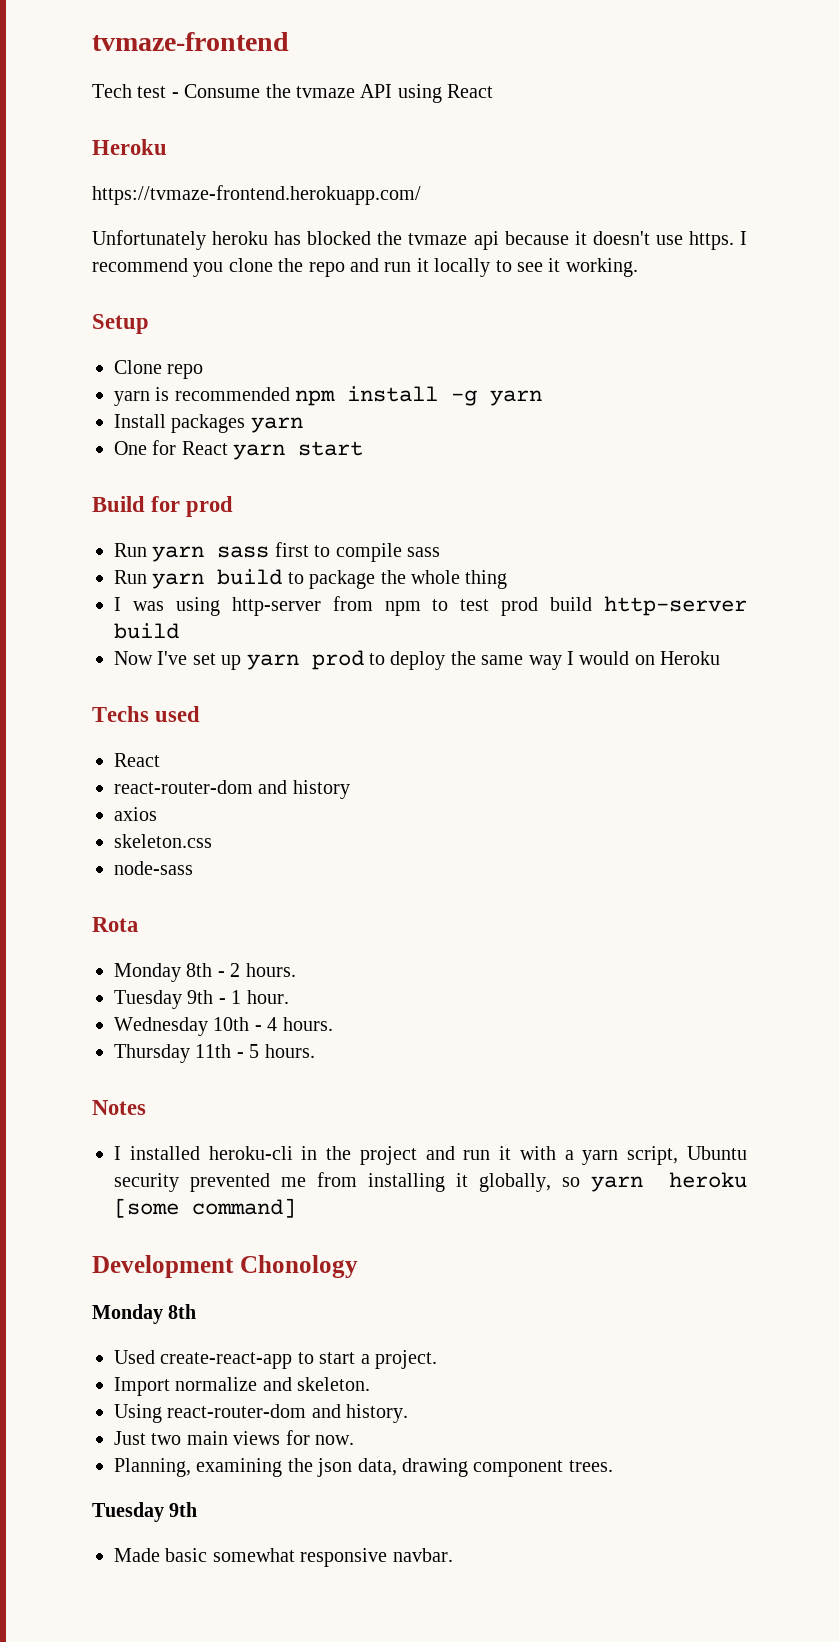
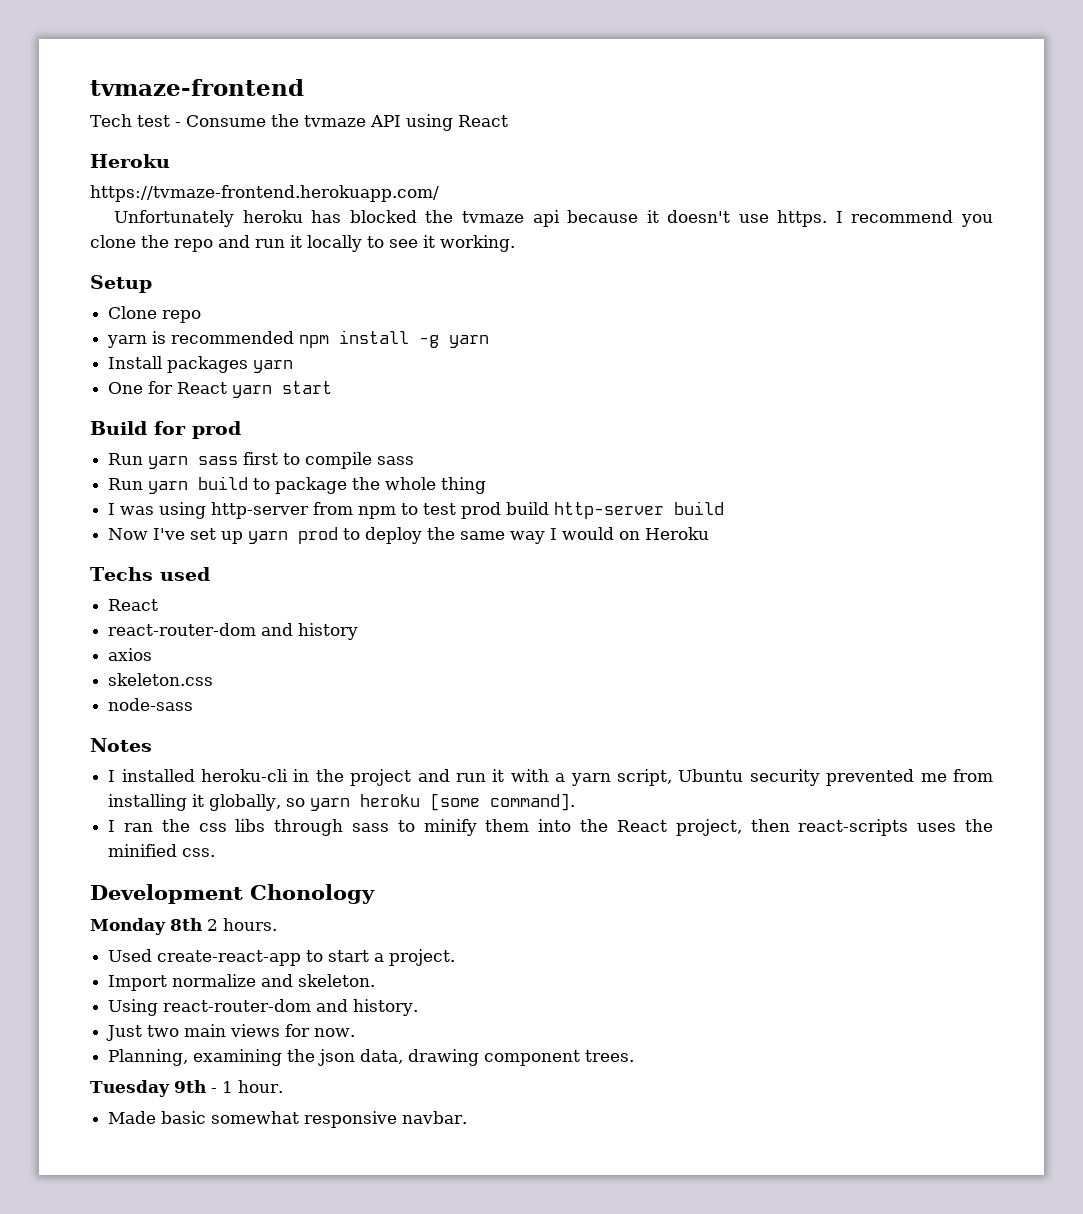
[92,917,138,932] [114,963,296,982] [114,990,289,1009] [114,1017,333,1036] [114,1044,315,1063] // Rota // Monday 8th - 2 hours. // Tuesday 9th - 1 hour. // Wednesday 10th - 4 hours. // Thursday 11th - 5 hours. -> (194, 704) none
[192,1198,296,1218] command] -> [490,793,576,811] [108,819,994,836] [108,844,216,857] command]. // I ran the css libs through sass to minify them into the React project, then react-scripts uses the minified css.
(197, 1311) none -> [207,918,277,931] 2 hours.
(198, 1509) none -> [210,1080,283,1093] - 1 hour.

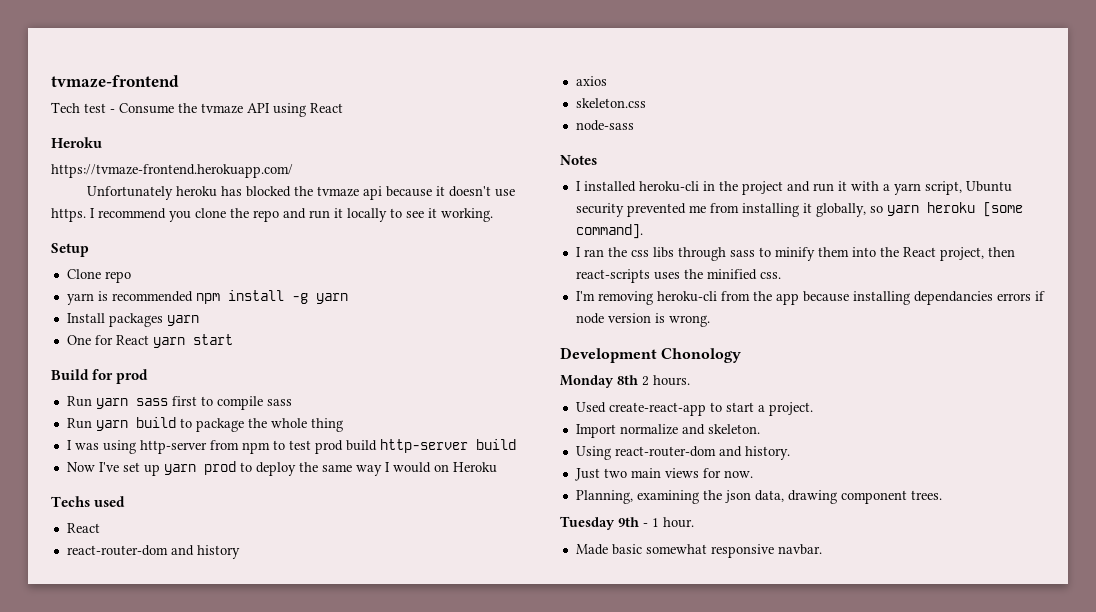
(216, 852) none -> [575,291,1045,305] [575,313,710,327] // I'm removing heroku-cli from the app because installing dependancies errors if node version is wrong.

